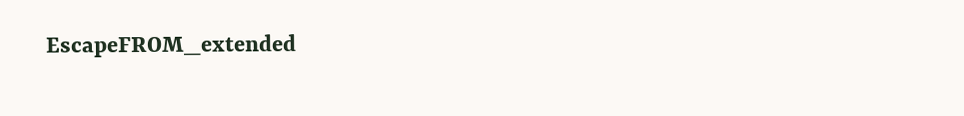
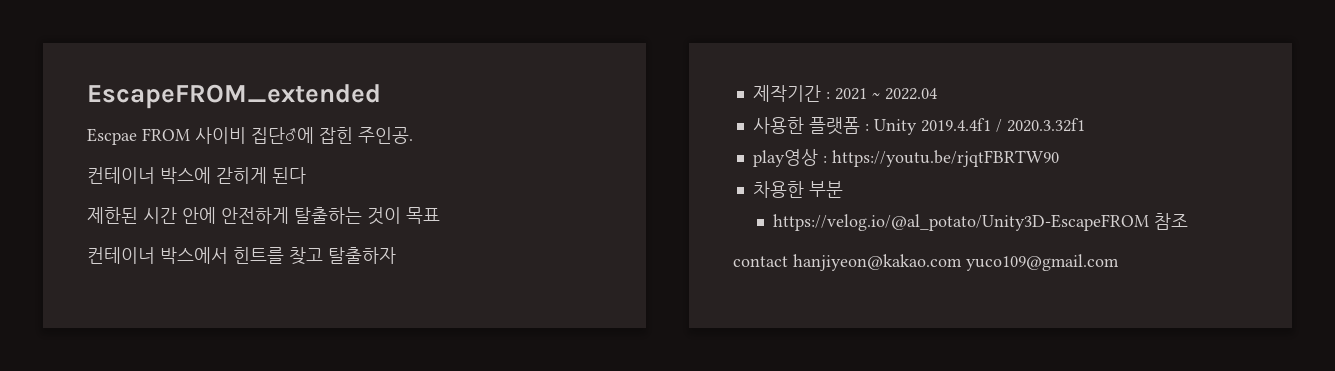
(296, 46) none -> [87,127,413,145] [87,167,306,184] [87,207,440,225] [87,247,396,265] [752,85,937,102] [752,117,1085,135] [752,149,1059,167] [752,181,843,198] [772,213,1188,231] [733,254,1119,271] // Escpae FROM 사이비 집단♂에 잡힌 주인공. // 컨테이너 박스에 갇히게 된다 // 제한된 시간 안에 안전하게 탈출하는 것이 목표 // 컨테이너 박스에서 힌트를 찾고 탈출하자 // 제작기간 : 2021 ~ 2022.04 // 사용한 플랫폼 : Unity 2019.4.4f1 / 2020.3.32f1 // play영상 : https://youtu.be/rjqtFBRTW90 // 차용한 부분 // https://velog.io/@al_potato/Unity3D-EscapeFROM 참조 // contact hanjiyeon@kakao.com yuco109@gmail.com

